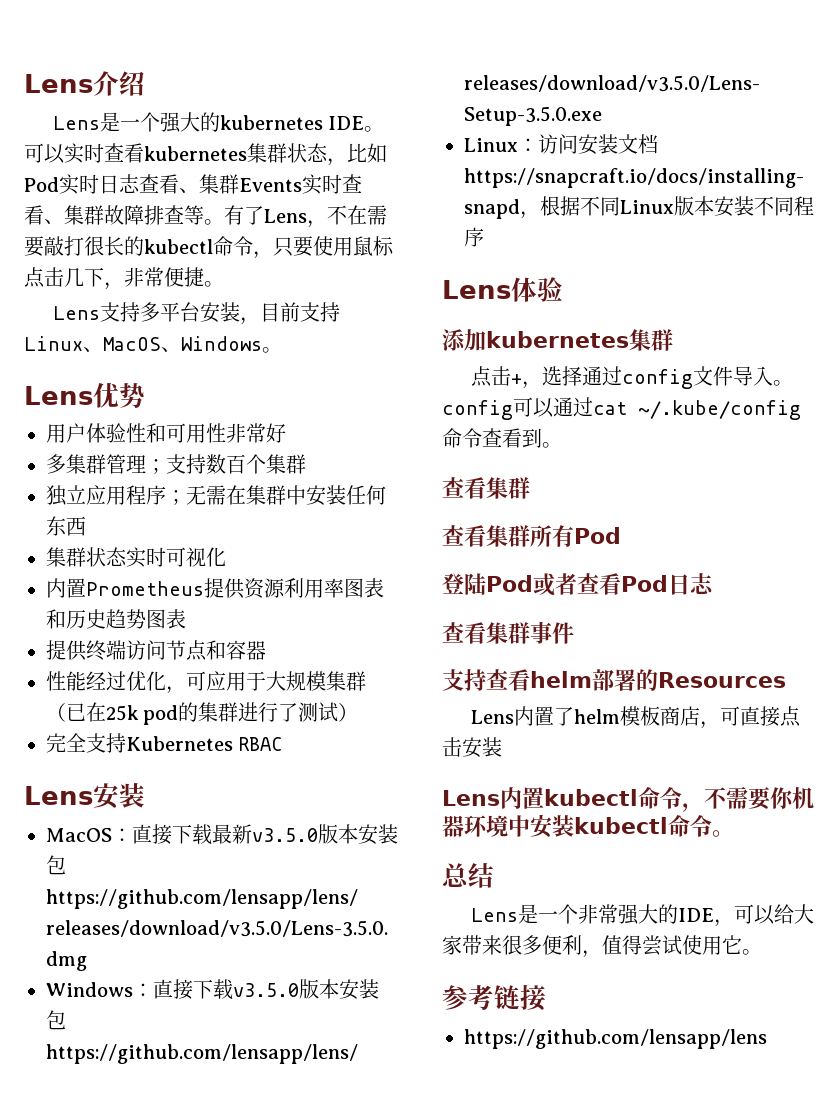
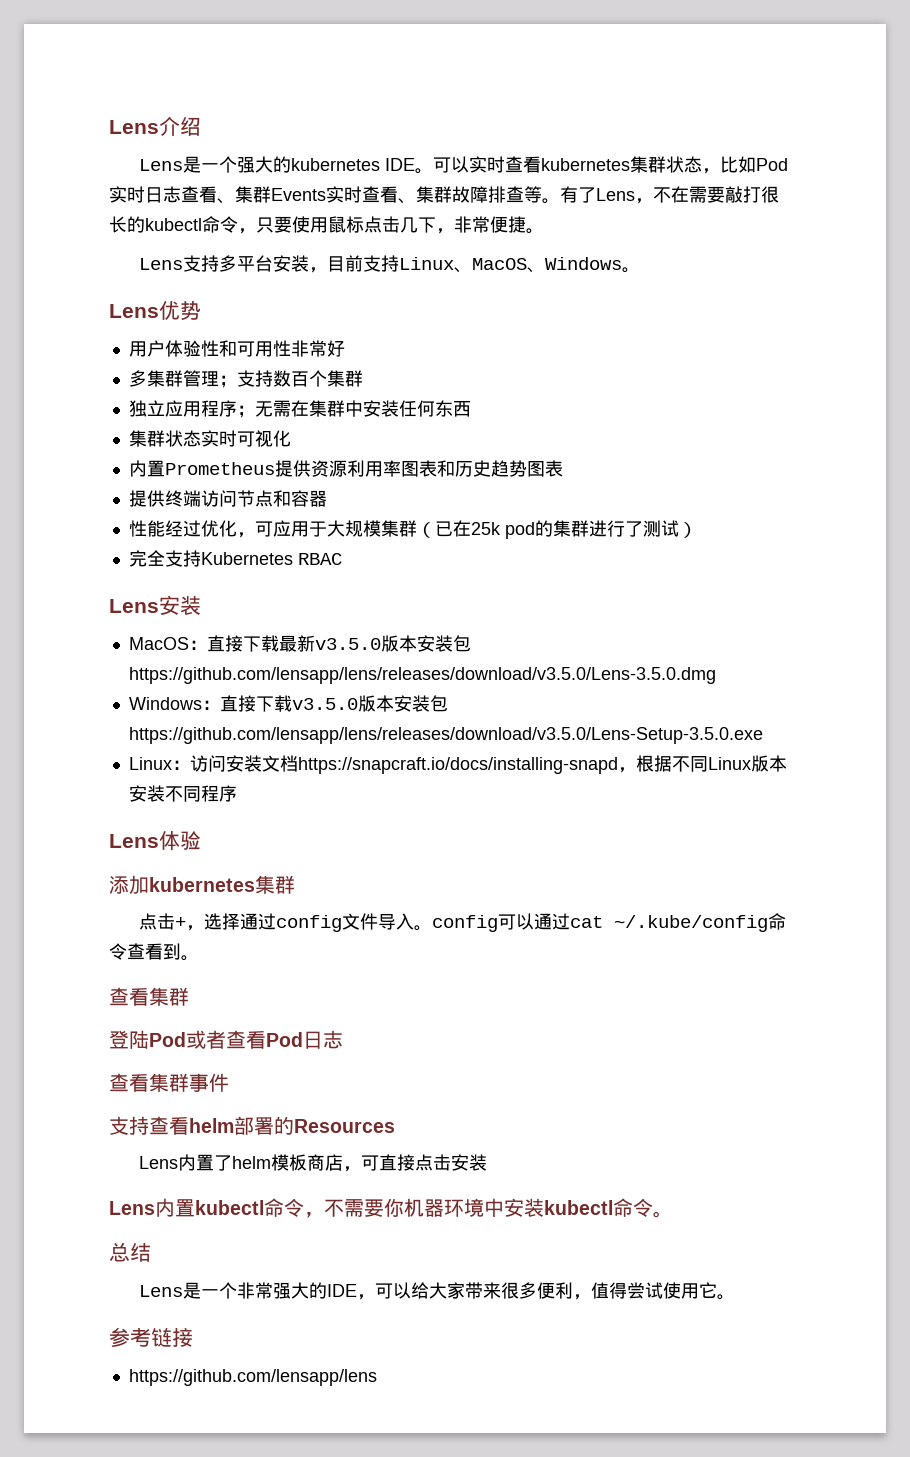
[442,525,621,547] // 查看集群所有Pod -> (189, 996) none

